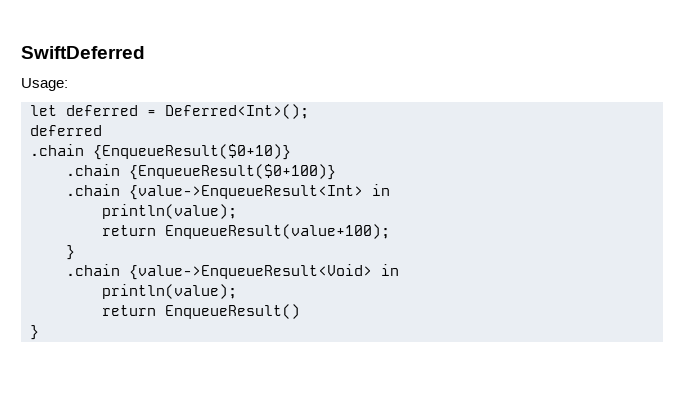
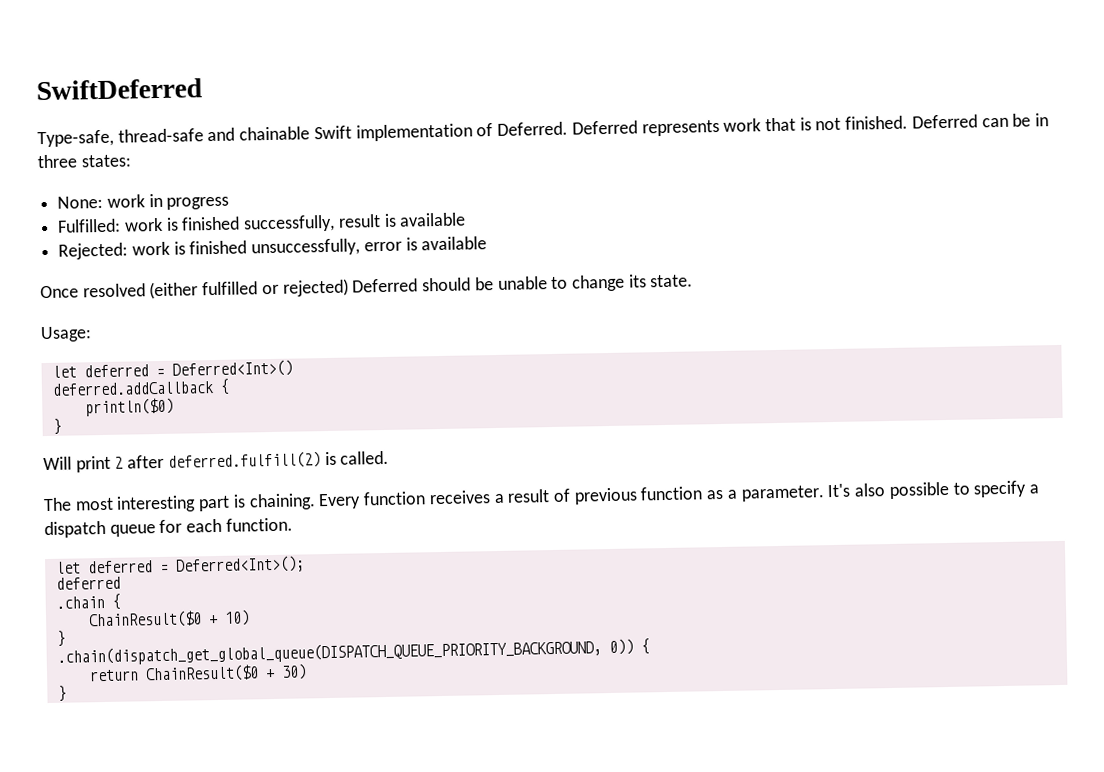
[21,78,68,91] Usage: -> [37,113,1050,148] [37,154,132,169] [57,193,230,210] [57,212,467,233] [58,236,488,260] [40,274,694,300] [40,326,92,343] [51,359,293,378] [51,378,230,396] [84,397,174,417] [52,418,62,435] [43,450,390,473] [43,480,1039,513] [44,517,293,539] Type-safe, thread-safe and chainable Swift implementation of Deferred. Deferred represents work that is not finished. Deferred can be in three states: // None: work in progress // Fulfilled: work is finished successfully, result is available // Rejected: work is finished unsuccessfully, error is available // Once resolved (either fulfilled or rejected) Deferred should be unable to change its state. // Usage: // let deferred = Deferred<Int>() // deferred.addCallback { // println($0) // } // Will print 2 after deferred.fulfill(2) is called. // The most interesting part is chaining. Every function receives a result of previous function as a parameter. It's also possible to specify a dispatch queue for each function.
[93,144,291,160] [66,164,336,180] [66,184,390,200] [102,204,237,219] [102,224,390,239] [66,245,75,260] [66,264,399,280] [102,284,237,299] [102,304,300,319] {EnqueueResult($0+10)} // .chain {EnqueueResult($0+100)} // .chain {value->EnqueueResult<Int> in // println(value); // return EnqueueResult(value+100); // } // .chain {value->EnqueueResult<Void> in // println(value); // return EnqueueResult() -> [111,593,121,610] [87,609,250,629] [56,630,66,647] [56,638,650,666] [88,663,307,683] { // ChainResult($0 + 10) // } // .chain(dispatch_get_global_queue(DISPATCH_QUEUE_PRIORITY_BACKGROUND, 0)) { // return ChainResult($0 + 30)

